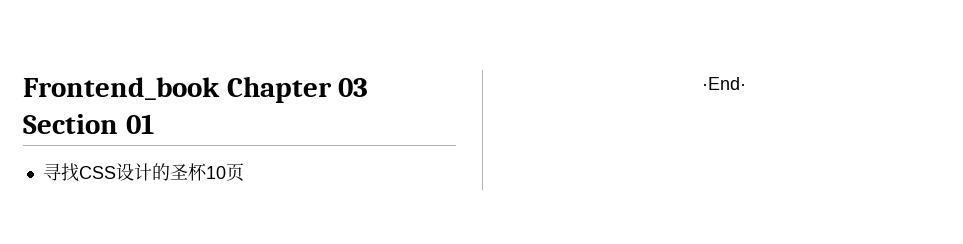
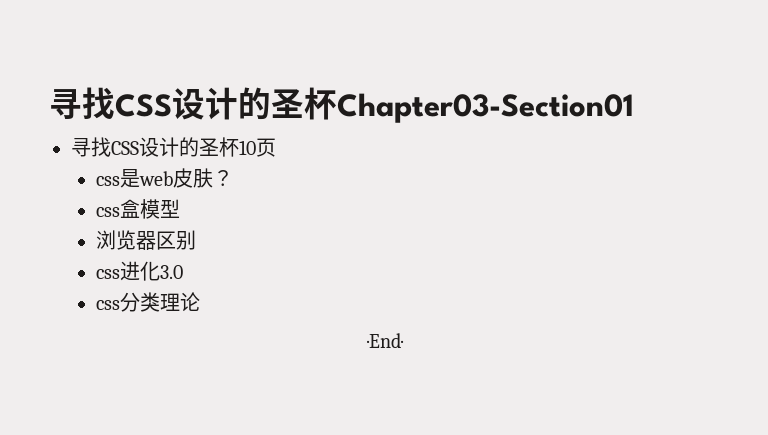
[23,76,369,103] [23,114,154,134] Frontend_book Chapter 03 Section 01 -> [49,87,634,123] 寻找CSS设计的圣杯Chapter03-Section01
(244, 172) none -> [96,168,234,188] [96,199,181,219] [96,230,197,250] [96,261,184,281] [96,292,201,312] // css是web皮肤？ // css盒模型 // 浏览器区别 // css进化3.0 // css分类理论

